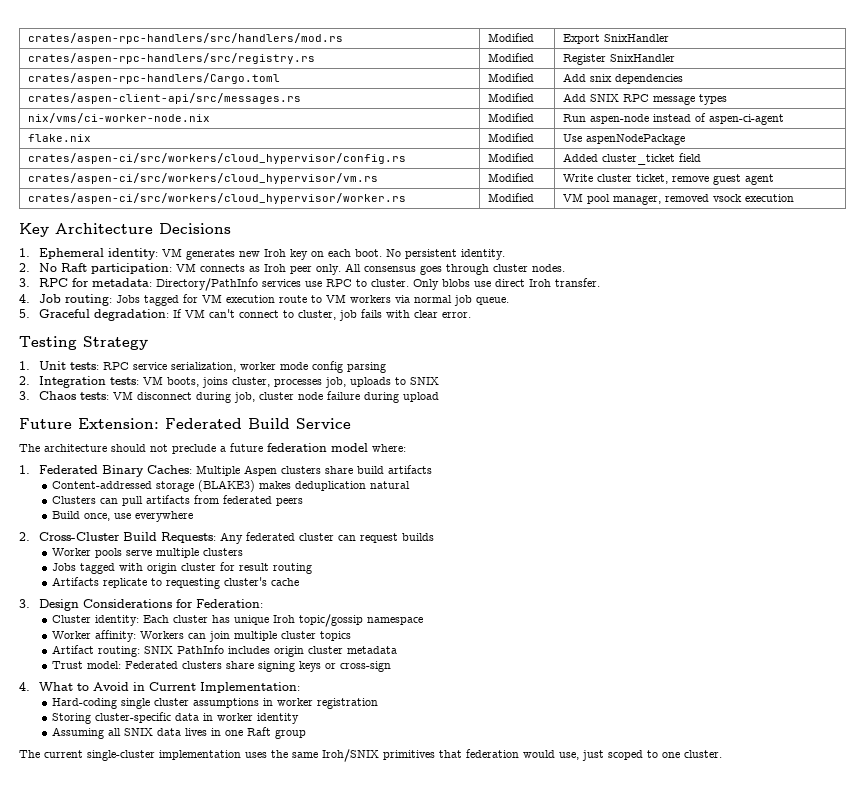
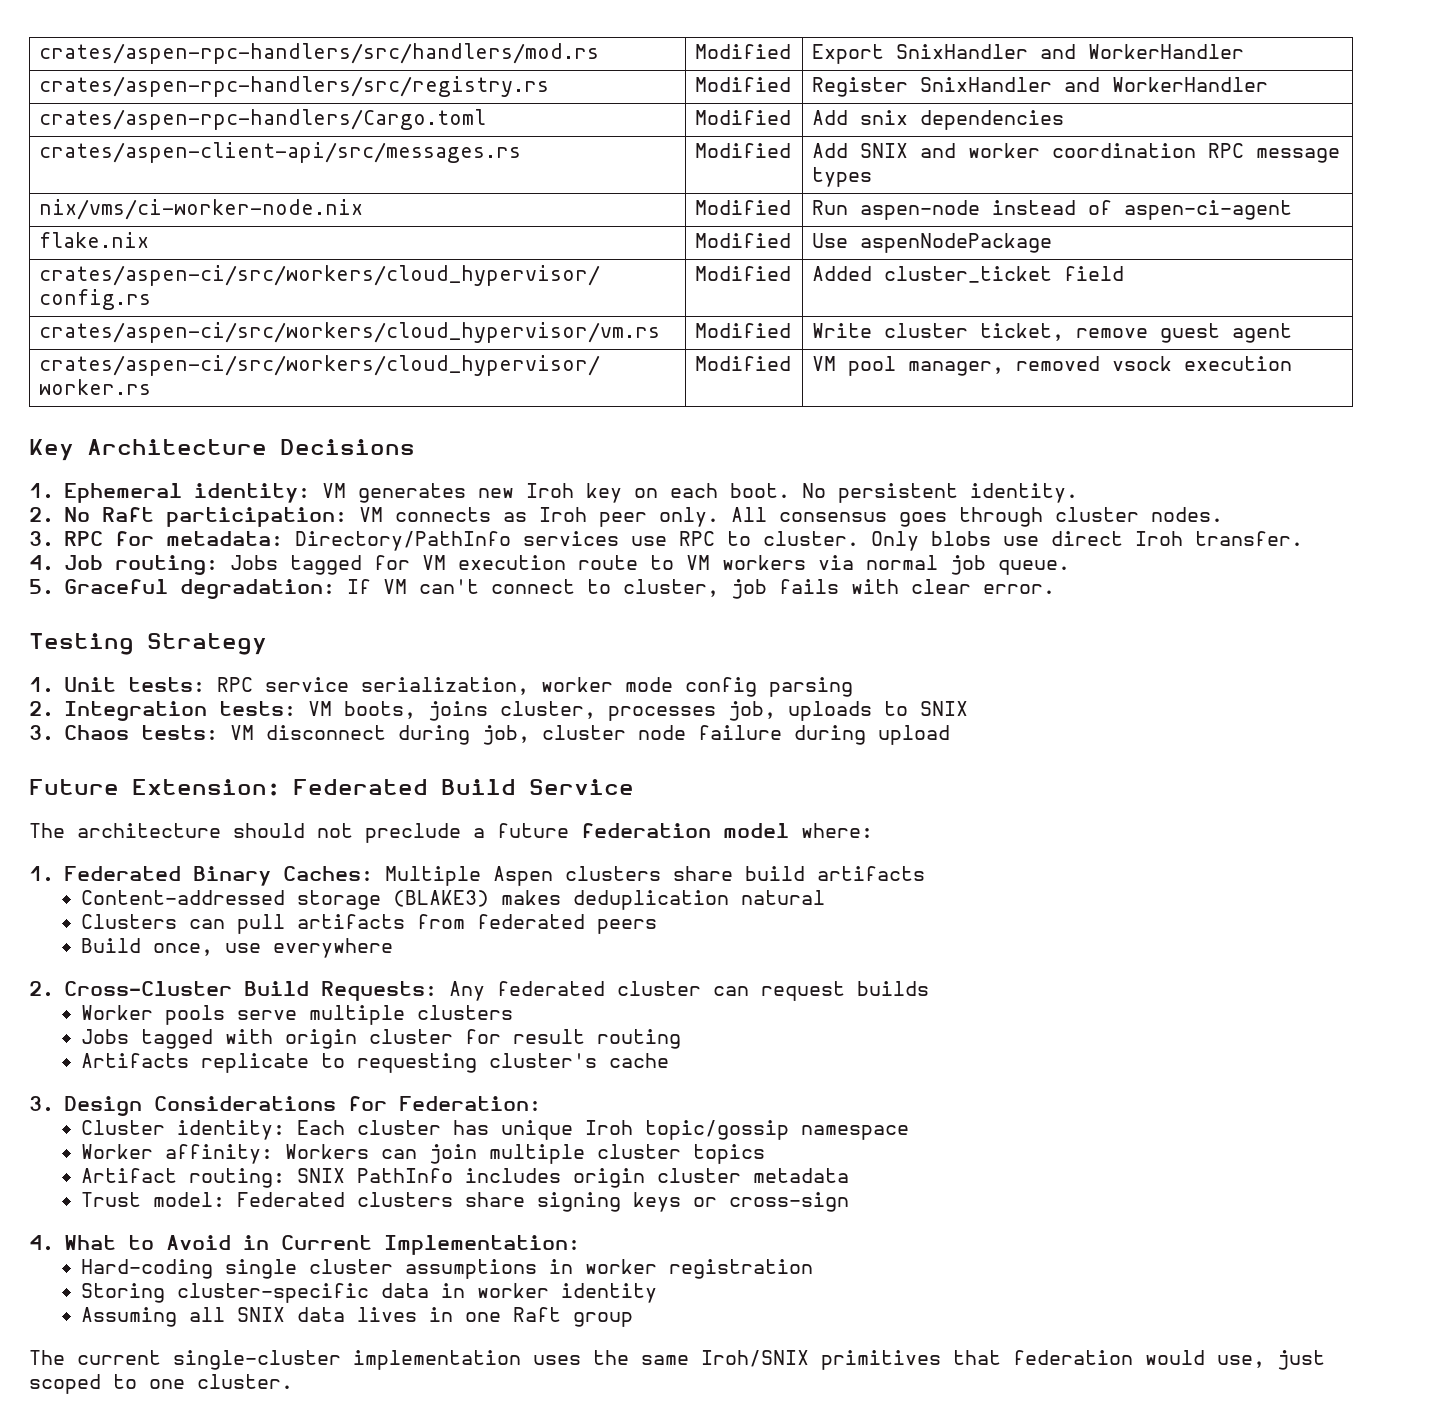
(669, 38) none -> [1039,44,1244,59] and WorkerHandler
(675, 58) none -> [1063,77,1268,92] and WorkerHandler
(619, 98) none -> [919,143,1196,158] and worker coordination

